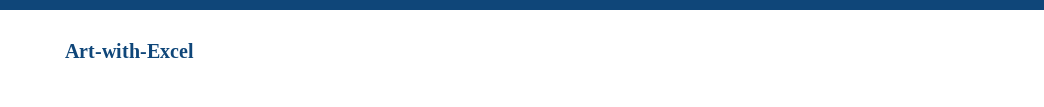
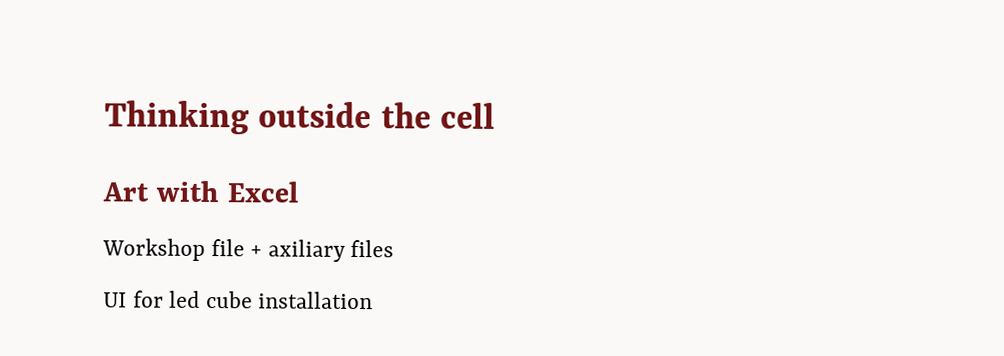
[65,43,194,58] Art-with-Excel -> [104,100,495,135] [102,180,298,203] [102,238,395,262] [103,290,374,310] Thinking outside the cell // Art with Excel // Workshop file + axiliary files // UI for led cube installation

